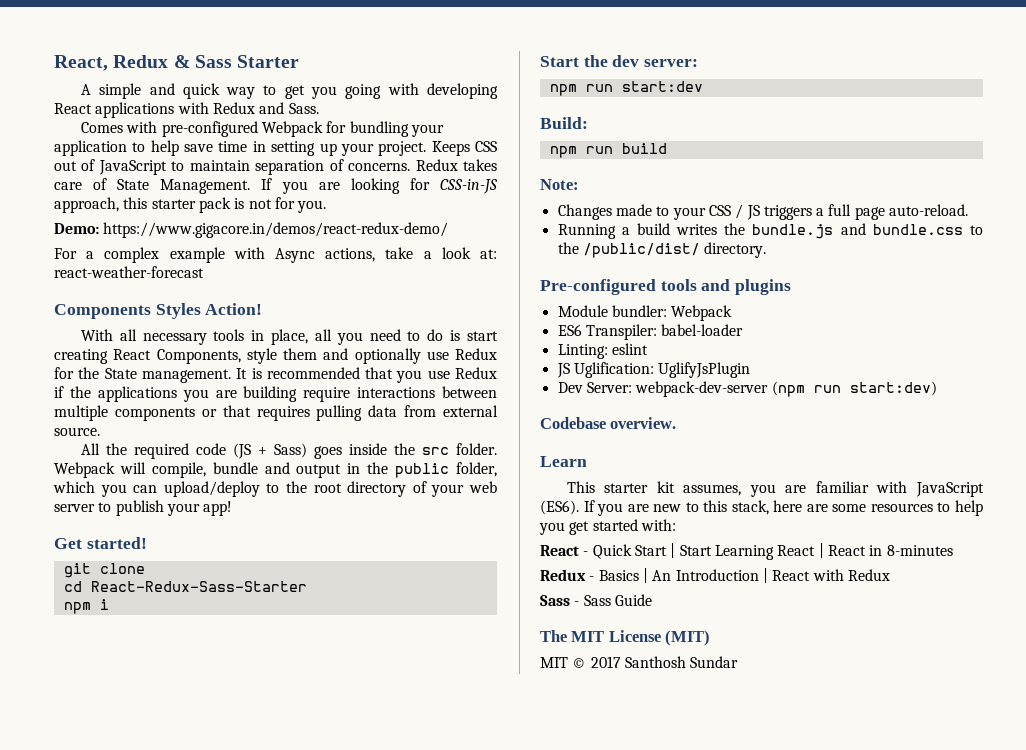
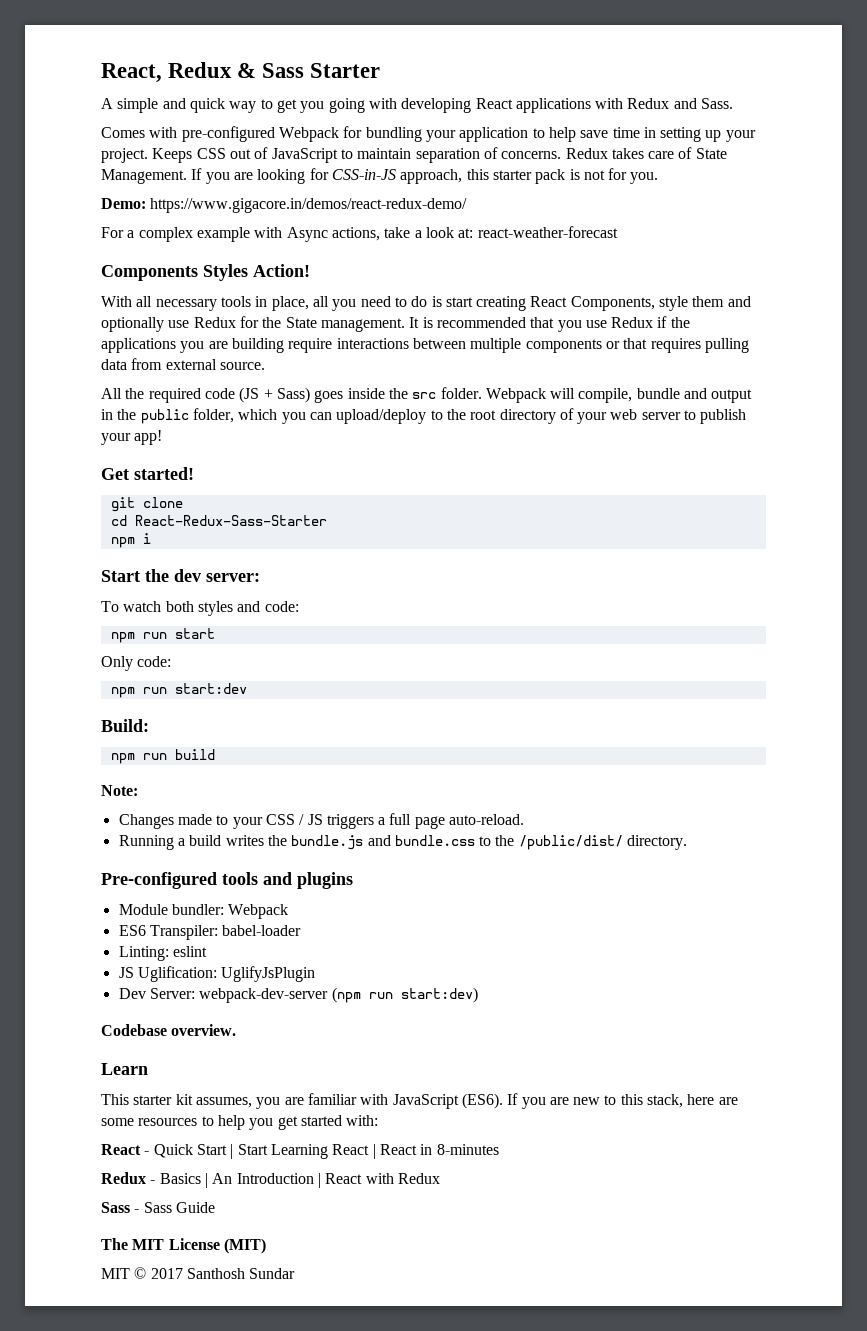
(699, 63) none -> [101,601,299,616] [110,628,215,643] [101,656,172,671] // To watch both styles and code: // npm run start // Only code:

